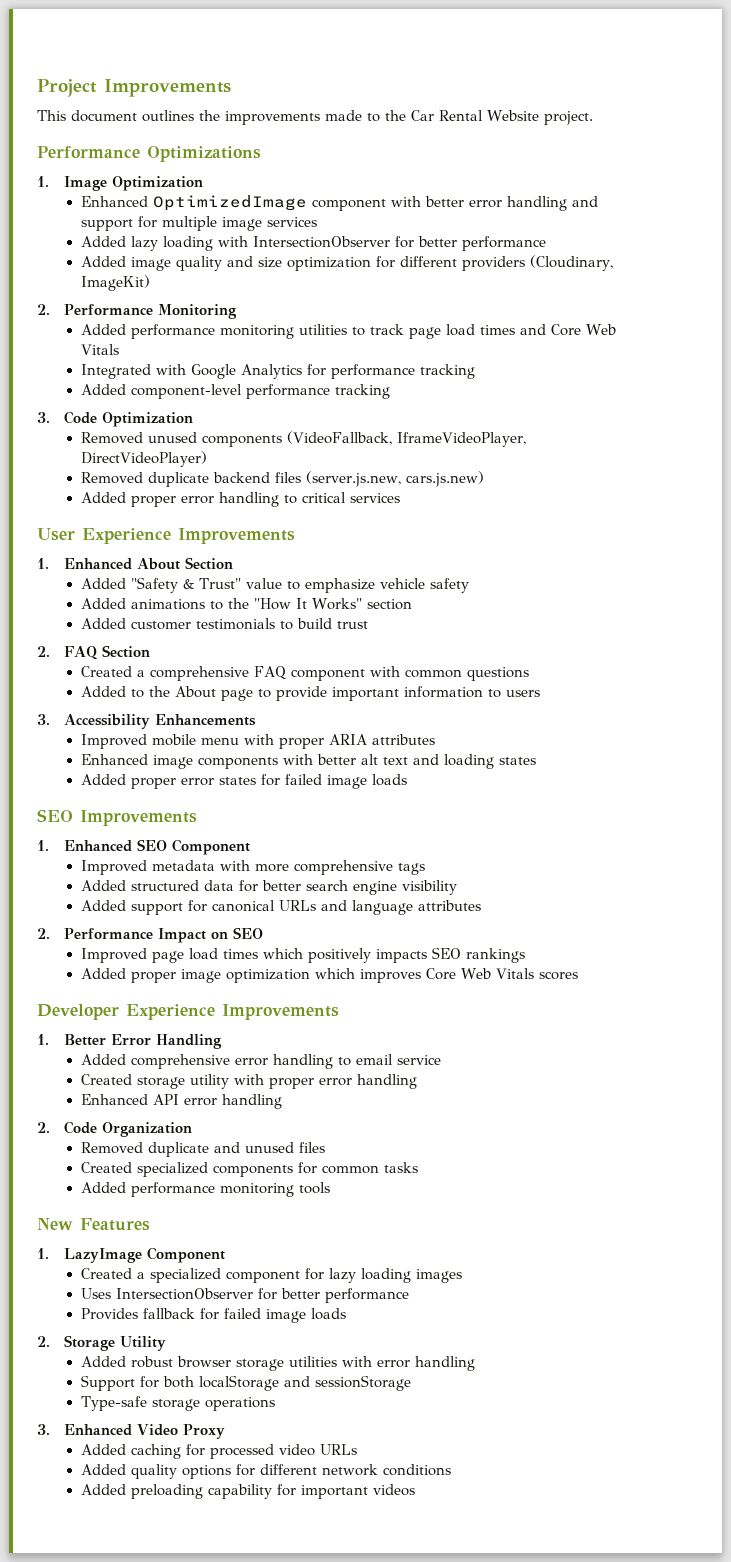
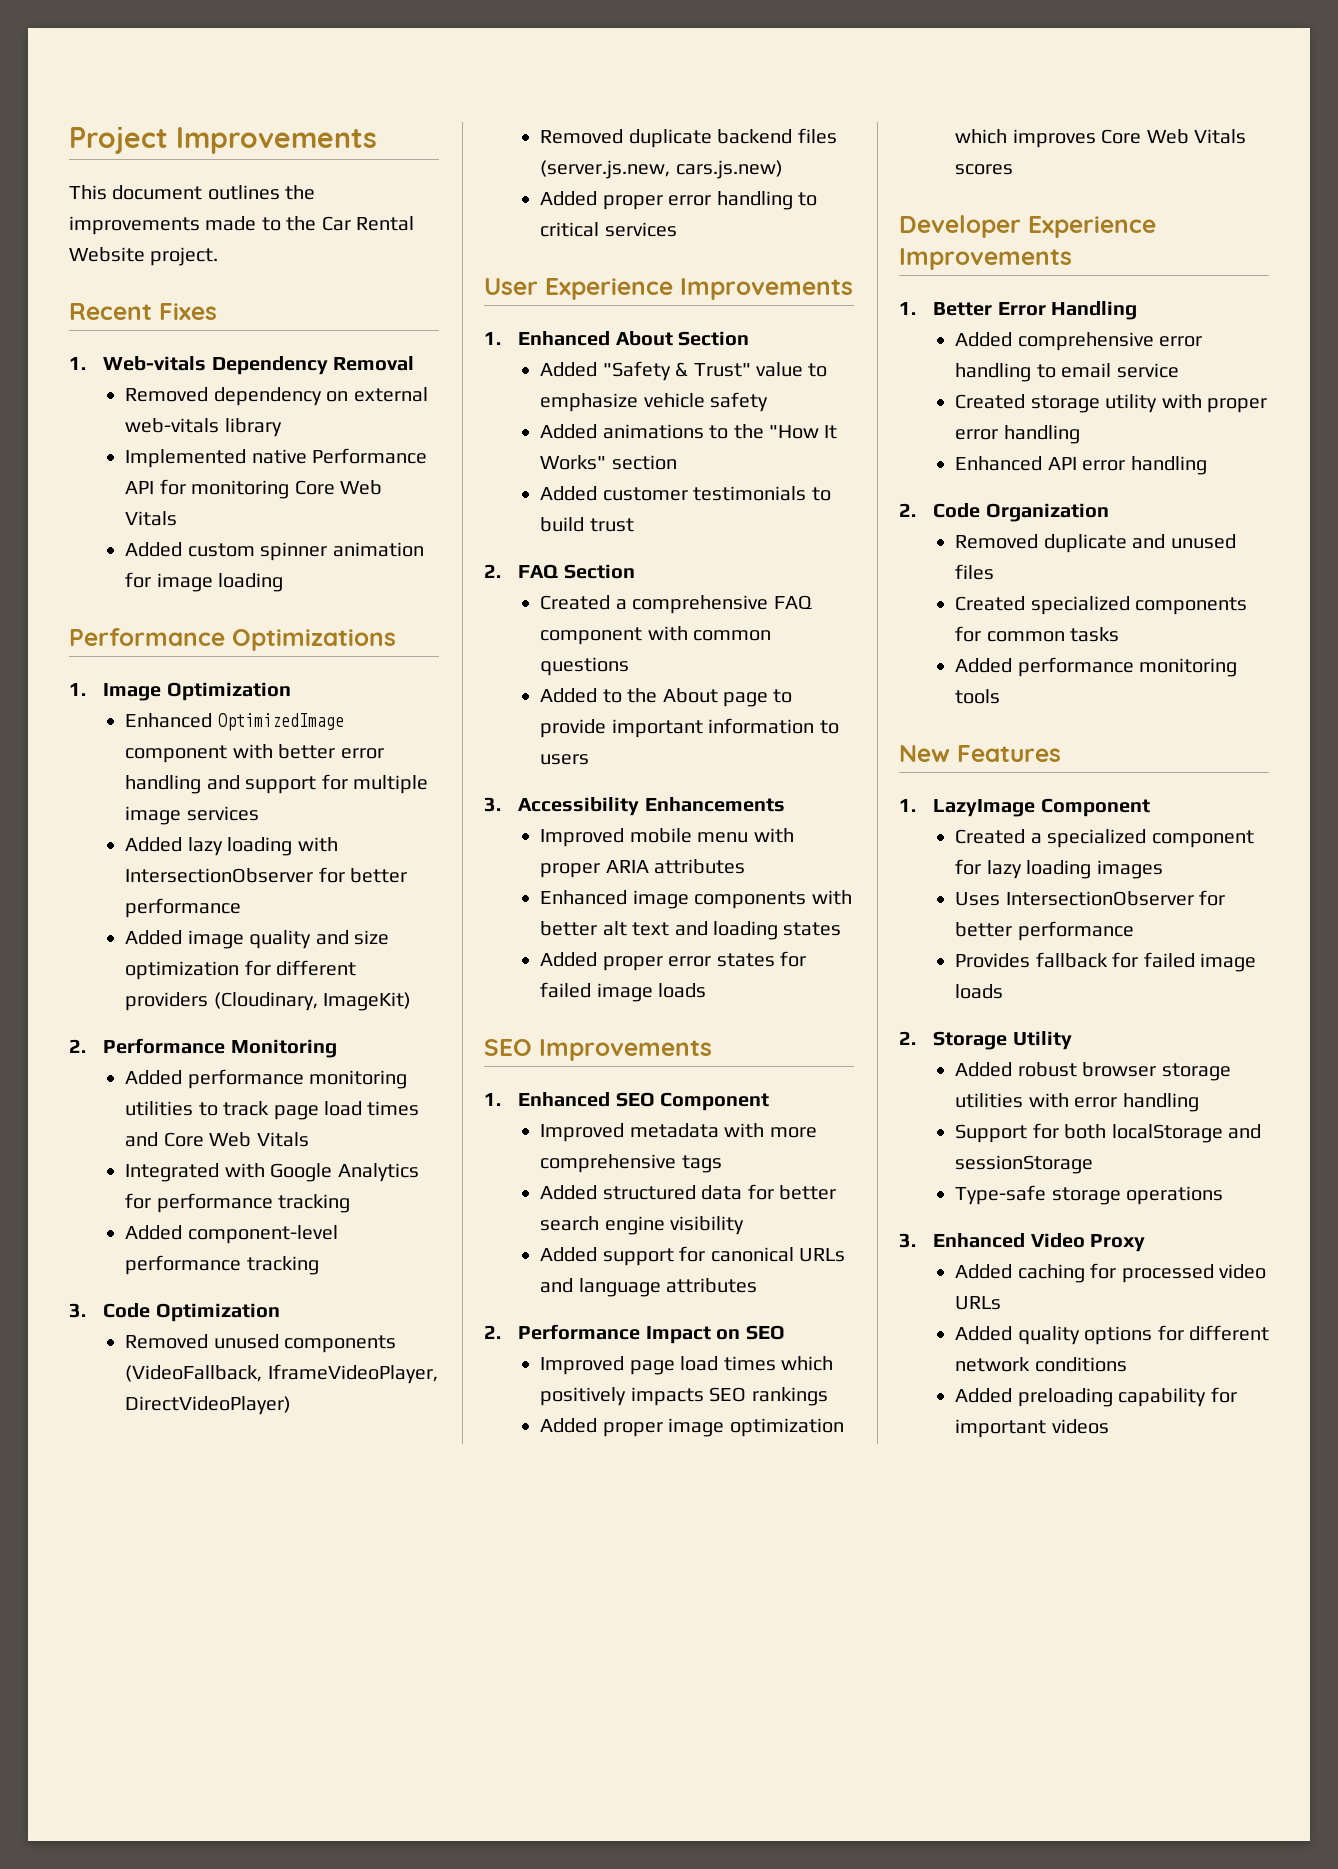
(593, 118) none -> [69,303,217,320] [69,356,415,375] [125,387,428,406] [125,418,282,437] [125,448,428,468] [125,479,382,499] [125,511,178,526] [125,542,424,561] [125,572,284,592] // Recent Fixes // 1. Web-vitals Dependency Removal // Removed dependency on external web-vitals library // Implemented native Performance API for monitoring Core Web Vitals // Added custom spinner animation for image loading

